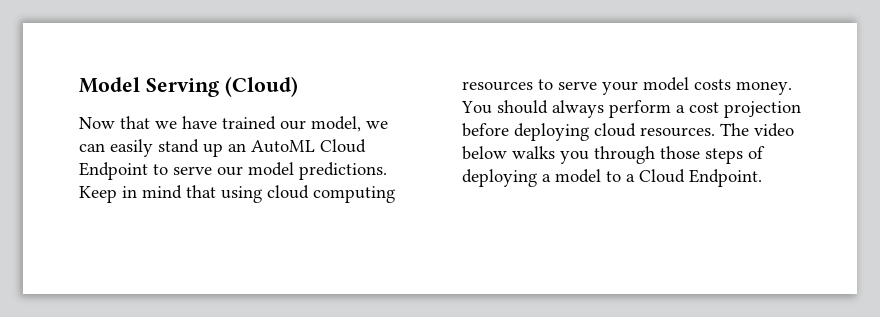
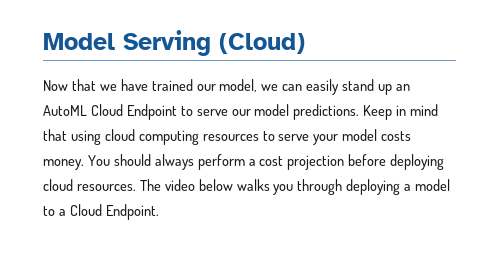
[660,146,765,164] those steps of -> (343, 187) none

